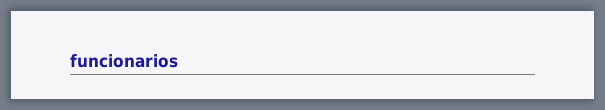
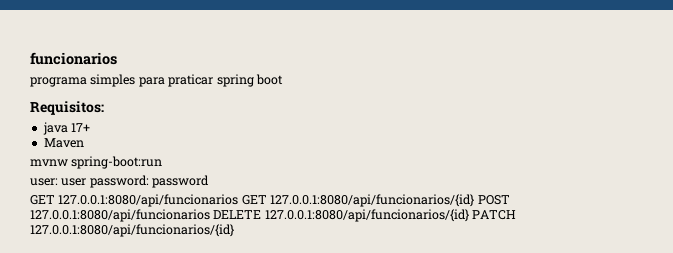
(178, 61) none -> [30,74,283,87] [30,101,104,115] [42,122,91,135] [43,138,84,148] [30,156,163,169] [30,175,210,188] [30,194,510,207] [30,209,517,222] [30,224,234,237] // programa simples para praticar spring boot // Requisitos: // java 17+ // Maven // mvnw spring-boot:run // user: user password: password // GET 127.0.0.1:8080/api/funcionarios GET 127.0.0.1:8080/api/funcionarios/{id} POST 127.0.0.1:8080/api/funcionarios DELETE 127.0.0.1:8080/api/funcionarios/{id} PATCH 127.0.0.1:8080/api/funcionarios/{id}

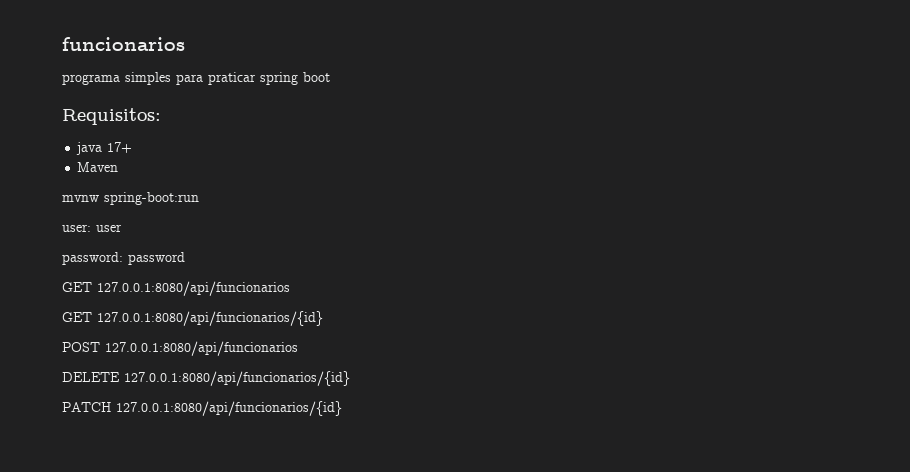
(87, 182) none -> (122, 228) //
(239, 200) none -> (290, 288) //
(475, 200) none -> (323, 318) //
(210, 215) none -> (298, 348) //
(469, 215) none -> (350, 378) //

